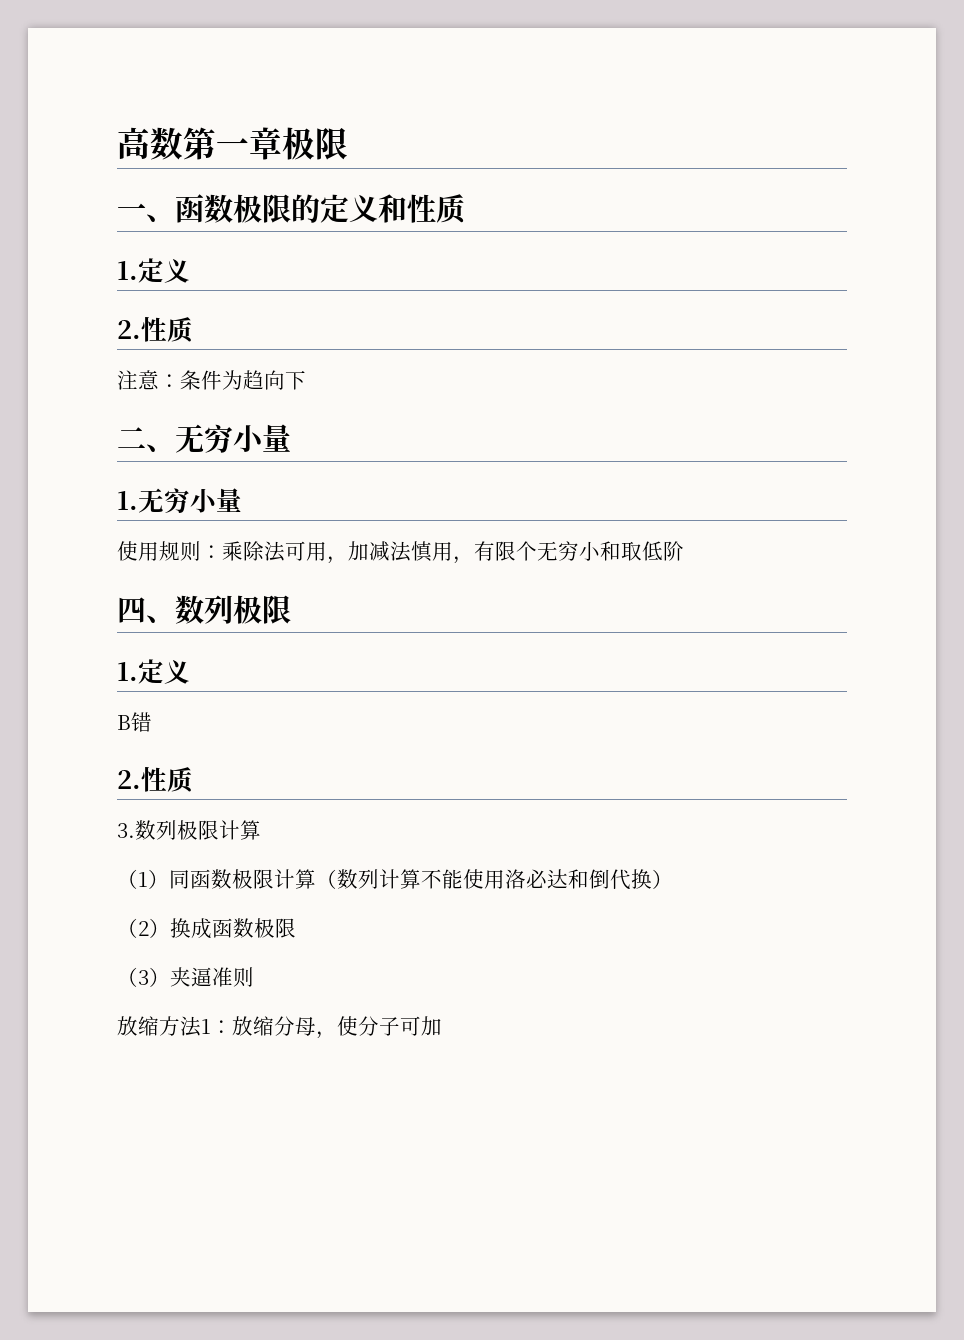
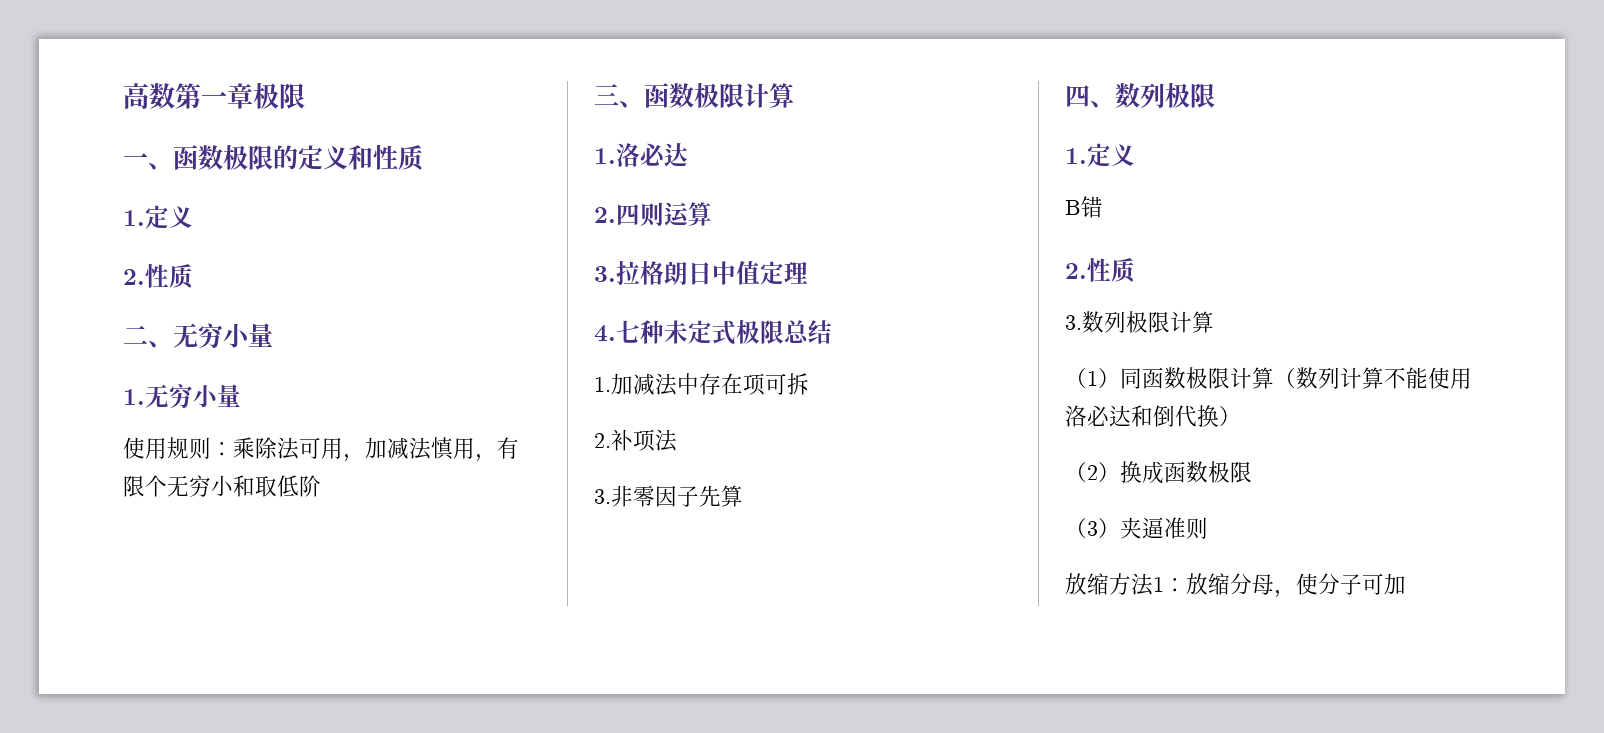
[117,370,306,390] // 注意：条件为趋向下 -> (193, 276) none
(684, 551) none -> [594,82,794,108] [594,143,688,167] [594,202,712,227] [594,261,808,285] [594,320,832,345] [594,373,809,396] [594,429,677,452] [594,485,743,507] // 三、函数极限计算 // 1.洛必达 // 2.四则运算 // 3.拉格朗日中值定理 // 4.七种未定式极限总结 // 1.加减法中存在项可拆 // 2.补项法 // 3.非零因子先算

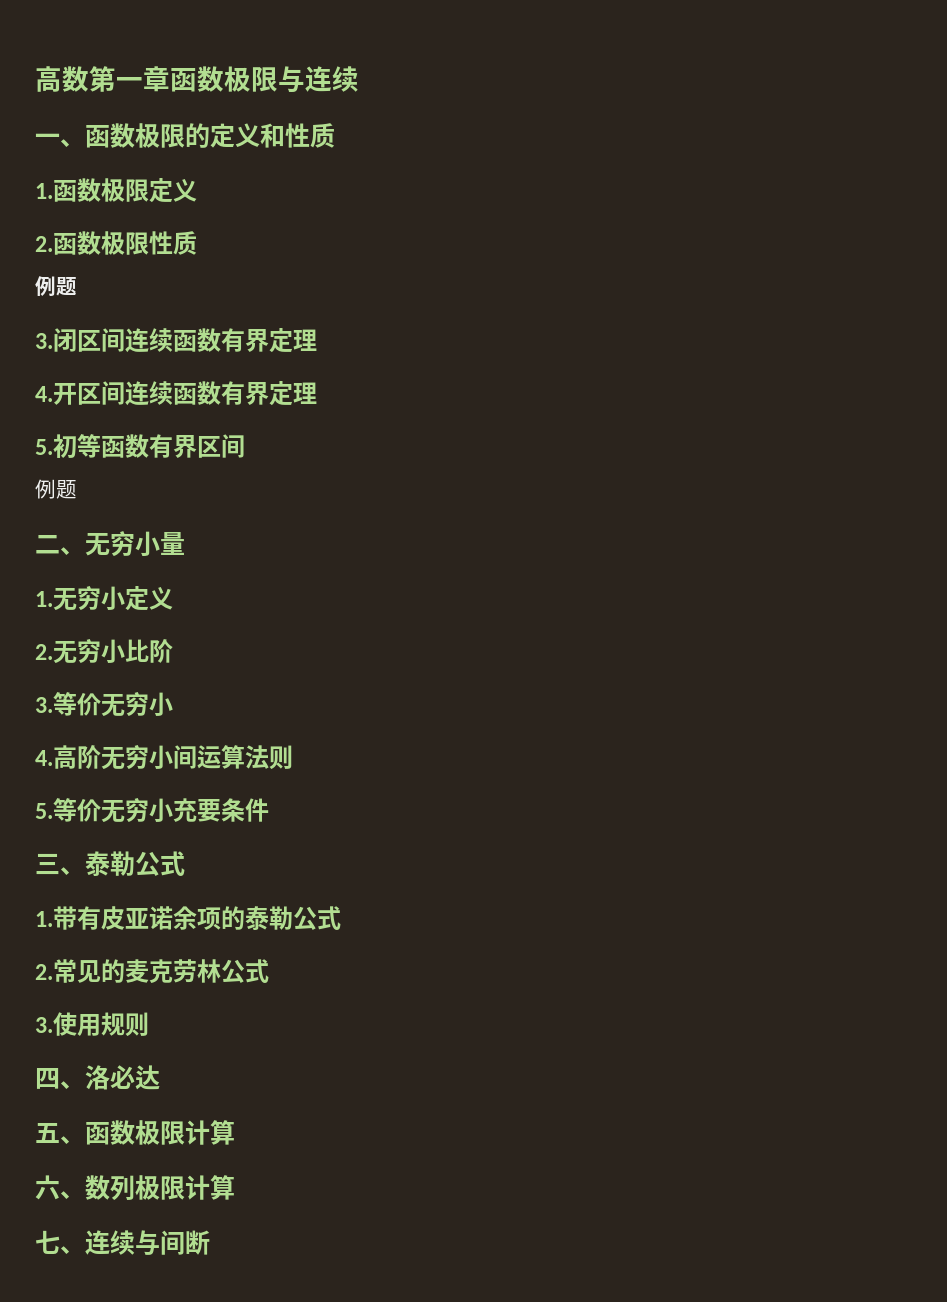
[253,82,305,109] 极限 -> [170,66,359,93] 函数极限与连续
[145,205,193,229] [123,264,193,288] 定义 // 2.性质 -> [53,178,197,203] [35,231,197,255] [35,276,77,296] [35,328,317,353] [35,381,317,406] [35,434,245,458] [35,479,77,499] 函数极限定义 // 2.函数极限性质 // 例题 // 3.闭区间连续函数有界定理 // 4.开区间连续函数有界定理 // 5.初等函数有界区间 // 例题
[217,384,241,407] [123,437,519,462] [123,475,321,497] [594,82,794,108] [594,143,688,167] [594,202,712,227] [594,261,808,285] [594,320,832,345] [594,373,809,396] [594,429,677,452] [594,485,743,507] [1065,82,1215,109] [1065,143,1135,167] [1065,196,1103,218] [1065,258,1135,282] [1065,311,1214,333] [1065,367,1472,389] [1065,405,1241,427] [1065,461,1252,484] [1065,517,1208,539] [1065,573,1406,598] 量 // 使用规则：乘除法可用，加减法慎用，有限个无穷小和取低阶 // 三、函数极限计算 // 1.洛必达 // 2.四则运算 // 3.拉格朗日中值定理 // 4.七种未定式极限总结 // 1.加减法中存在项可拆 // 2.补项法 // 3.非零因子先算 // 四、数列极限 // 1.定义 // B错 // 2.性质 // 3.数列极限计算 // （1）同函数极限计算（数列计算不能使用洛必达和倒代换） // （2）换成函数极限 // （3）夹逼准则 // 放缩方法1：放缩分母，使分子可加 -> [125,586,173,611] [35,639,173,664] [35,692,173,717] [35,745,293,770] [35,798,269,823] [35,851,185,876] [35,906,341,930] [35,959,269,983] [35,1012,149,1037] [35,1065,160,1090] [35,1120,235,1145] [35,1175,235,1201] [35,1230,210,1255] 定义 // 2.无穷小比阶 // 3.等价无穷小 // 4.高阶无穷小间运算法则 // 5.等价无穷小充要条件 // 三、泰勒公式 // 1.带有皮亚诺余项的泰勒公式 // 2.常见的麦克劳林公式 // 3.使用规则 // 四、洛必达 // 五、函数极限计算 // 六、数列极限计算 // 七、连续与间断

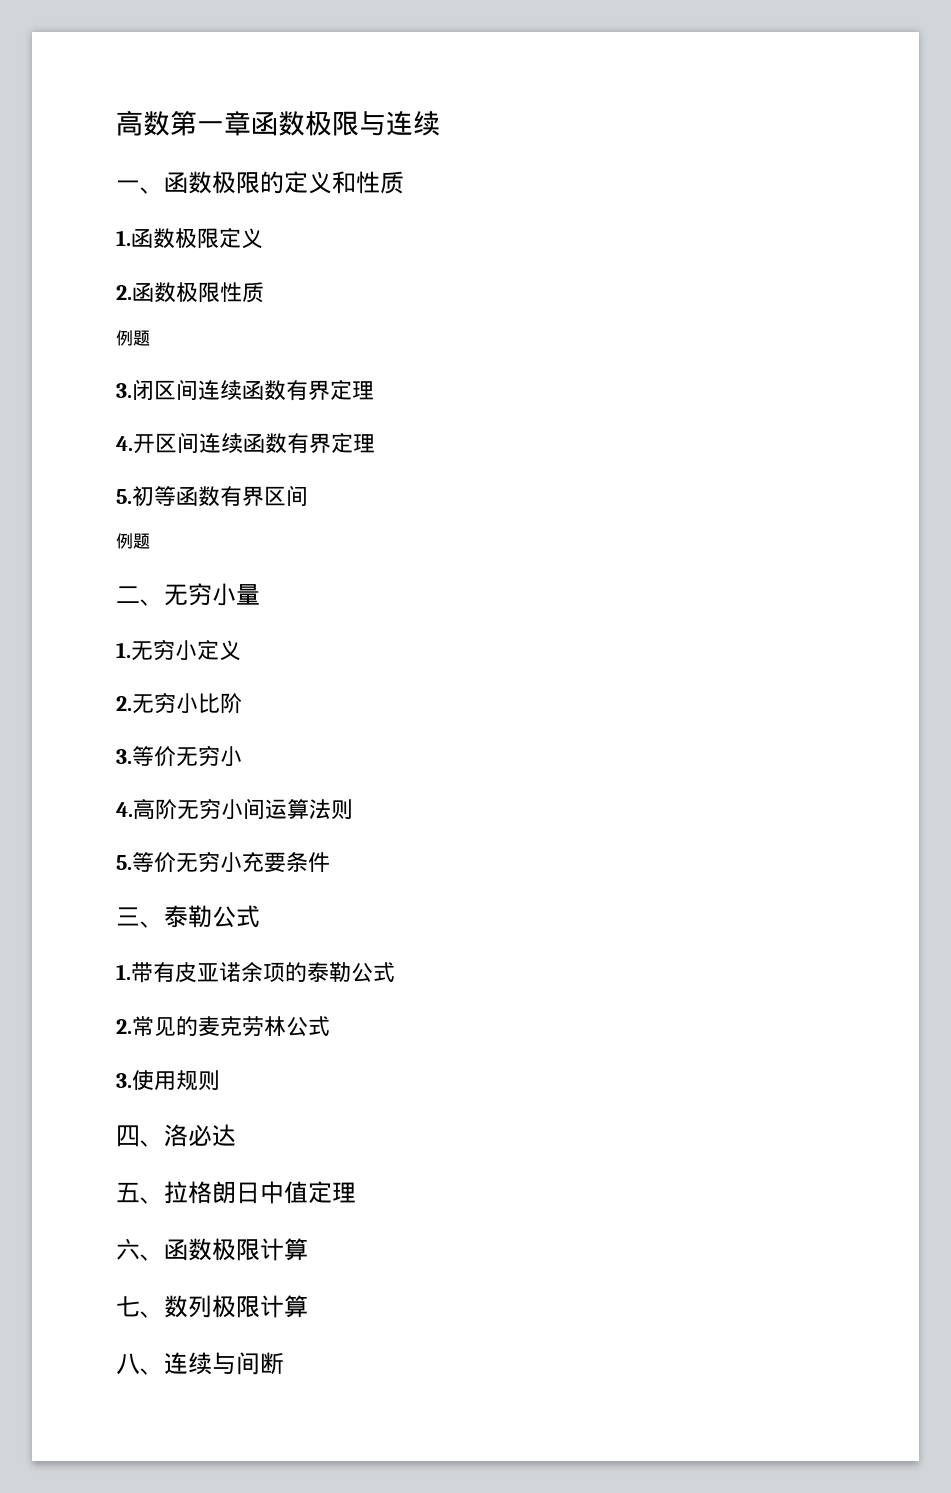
(85, 1140) none -> [164,1181,356,1204] [116,1238,164,1261] 拉格朗日中值定理 // 六、
[35,1175,60,1200] 六 -> [116,1296,140,1317] 七
[35,1230,60,1254] 七 -> [116,1353,140,1375] 八

